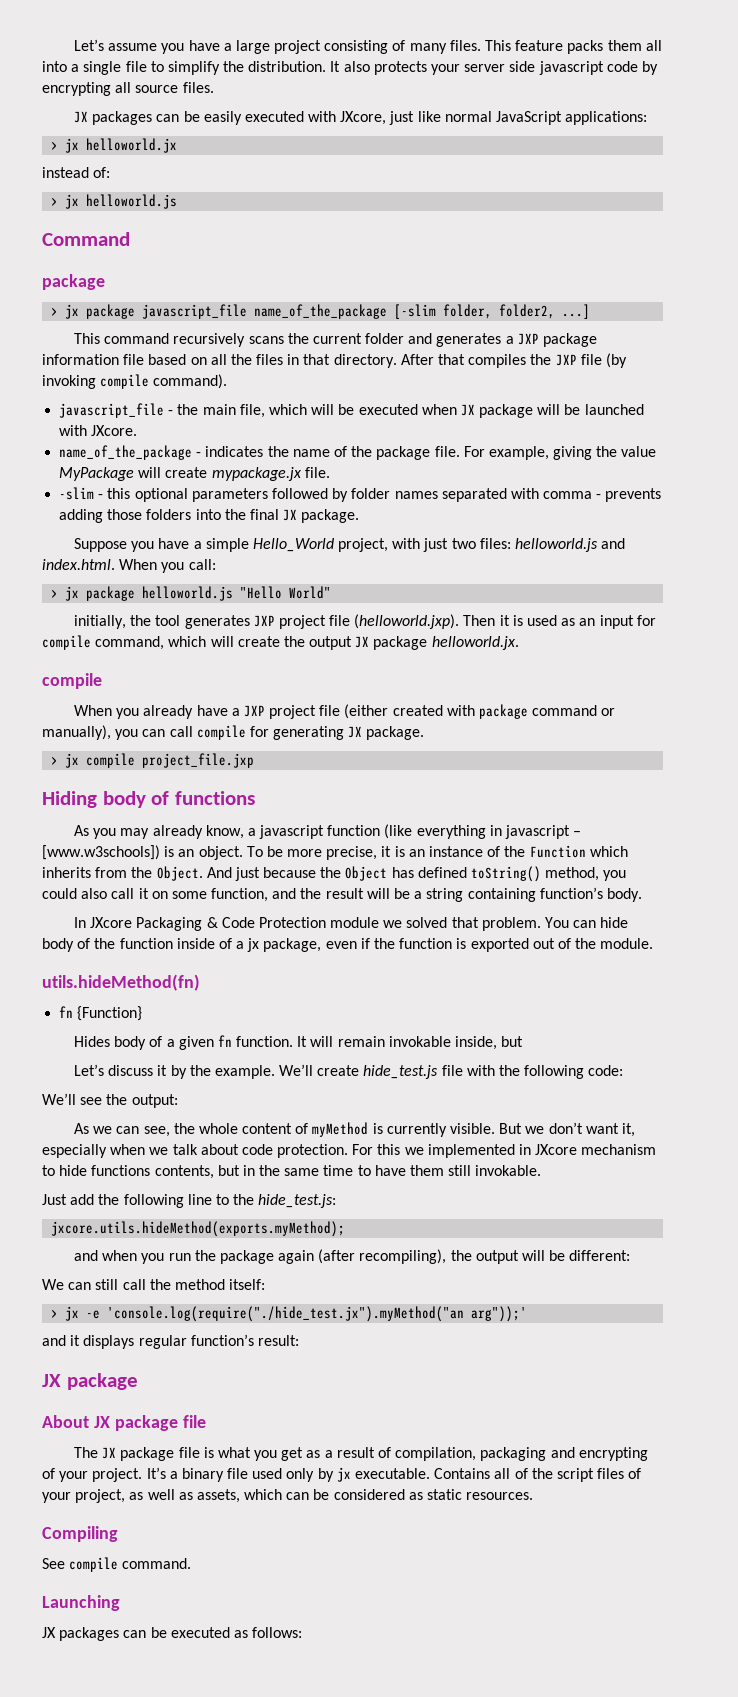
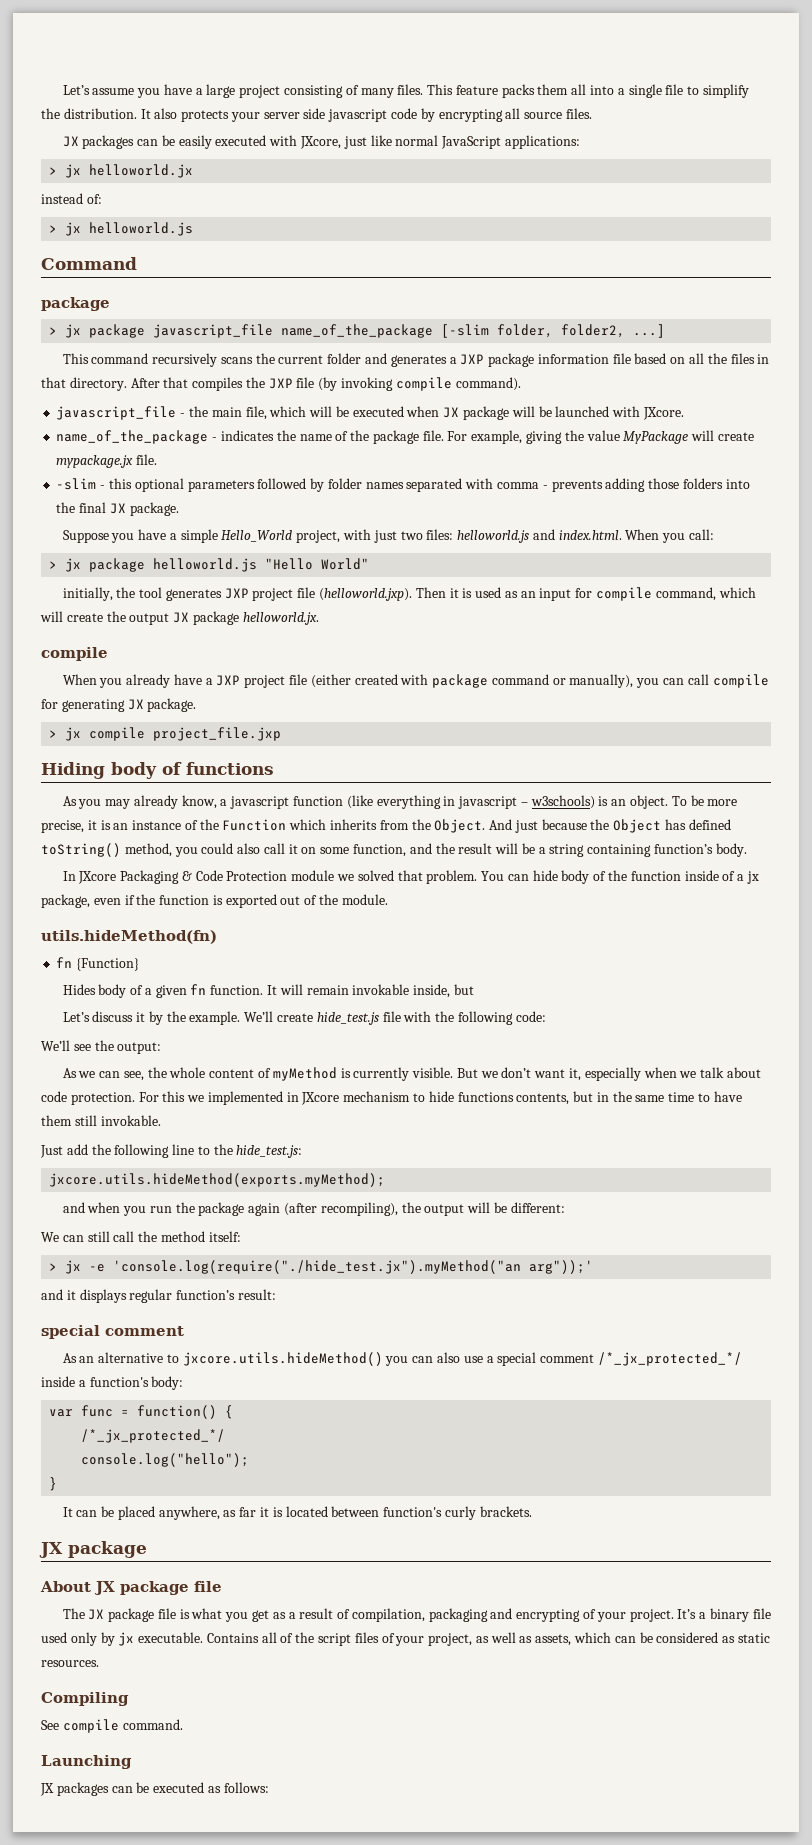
[42,845,160,860] [www.w3schools]) -> [530,795,595,809] w3schools)
(299, 1340) none -> [41,1325,184,1339] [62,1352,742,1366] [41,1376,184,1390] [49,1405,234,1419] [81,1429,226,1443] [81,1453,250,1467] [49,1477,58,1491] [62,1506,532,1520] // special comment // As an alternative to jxcore.utils.hideMethod() you can also use a special comment /*_jx_protected_*/ inside a function's body: // var func = function() { // /*_jx_protected_*/ // console.log("hello"); // } // It can be placed anywhere, as far it is located between function's curly brackets.

